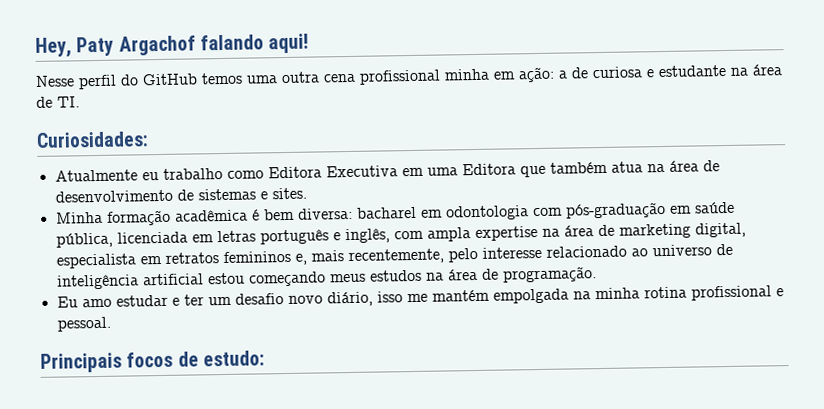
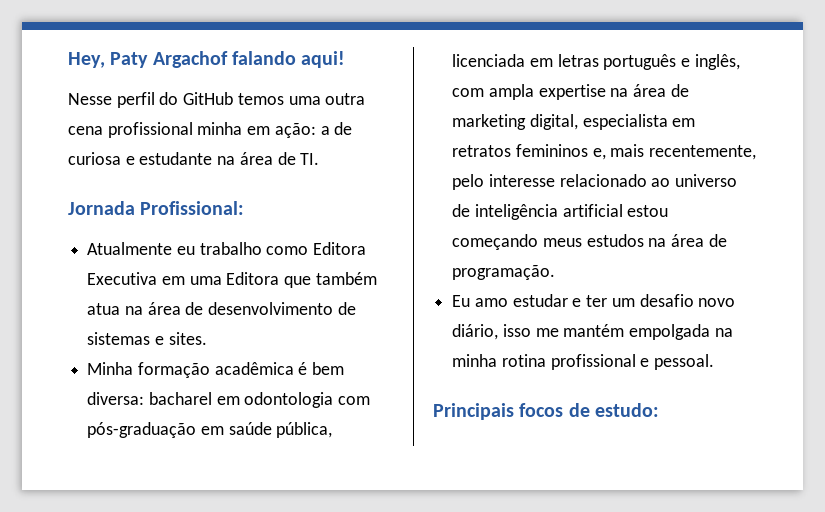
[36,131,149,148] Curiosidades: -> [68,201,245,215] Jornada Profissional:

